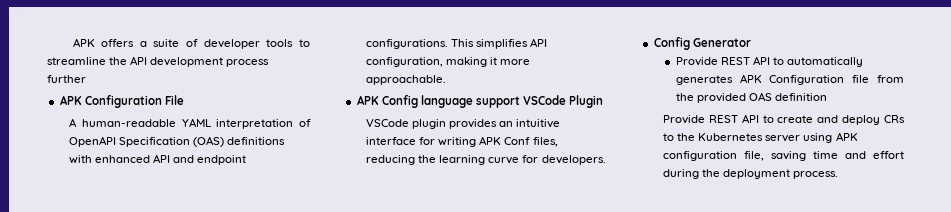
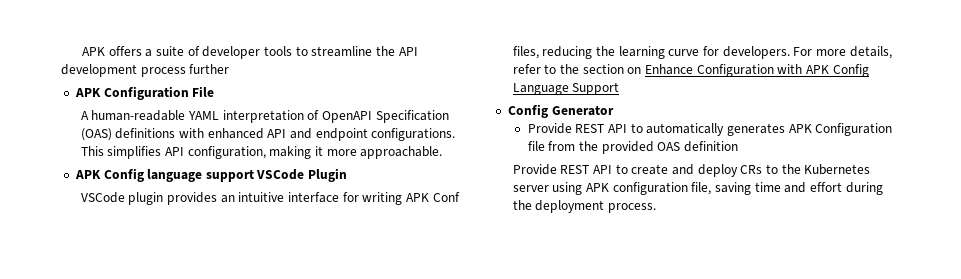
(606, 160) none -> [793,46,892,59] [512,64,869,77] [512,82,620,95] For more details, refer to the section on Enhance Configuration with APK Config Language Support

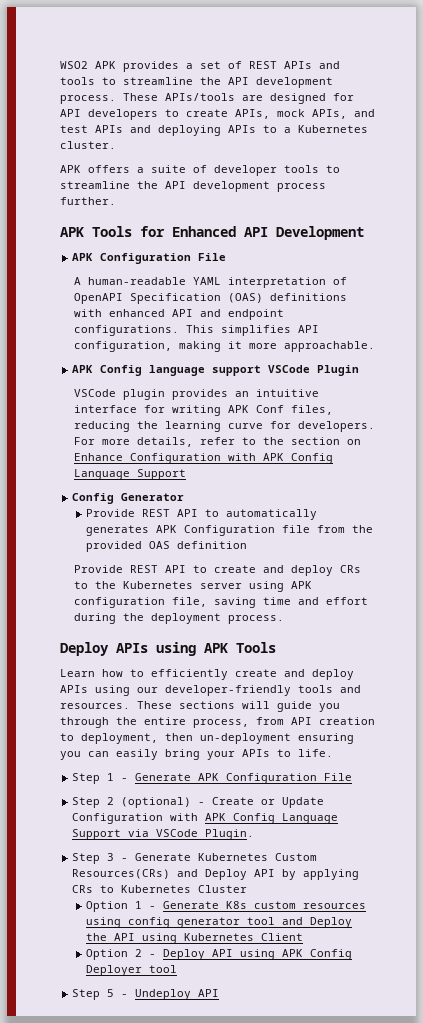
(82, 51) none -> [60,61,340,72] [60,77,333,88] [60,93,354,104] [60,109,375,120] [60,125,368,136] [60,141,116,149] WSO2 APK provides a set of REST APIs and tools to streamline the API development process. These APIs/tools are designed for API developers to create APIs, mock APIs, and test APIs and deploying APIs to a Kubernetes cluster. //
[189,64,230,74] further -> [60,197,116,205] [60,226,364,240] further. // APK Tools for Enhanced API Development
(657, 208) none -> [60,642,276,656] [60,669,354,680] [60,685,361,696] [60,701,340,712] [60,717,375,728] [60,733,354,744] [60,749,333,760] [72,773,353,784] [72,797,325,808] [72,813,339,824] [72,829,255,840] [72,853,318,864] [72,869,360,880] [72,885,248,893] [86,901,367,912] [86,917,353,928] [86,933,304,944] [86,949,353,960] [86,965,178,976] [72,989,220,1000] // Deploy APIs using APK Tools // Learn how to efficiently create and deploy APIs using our developer-friendly tools and resources. These sections will guide you through the entire process, from API creation to deployment, then un-deployment ensuring you can easily bring your APIs to life. // Step 1 - Generate APK Configuration File // Step 2 (optional) - Create or Update Configuration with APK Config Language Support via VSCode Plugin. // Step 3 - Generate Kubernetes Custom Resources(CRs) and Deploy API by applying CRs to Kubernetes Cluster // Option 1 - Generate K8s custom resources using config generator tool and Deploy the API using Kubernetes Client // Option 2 - Deploy API using APK Config Deployer tool // Step 5 - Undeploy API

